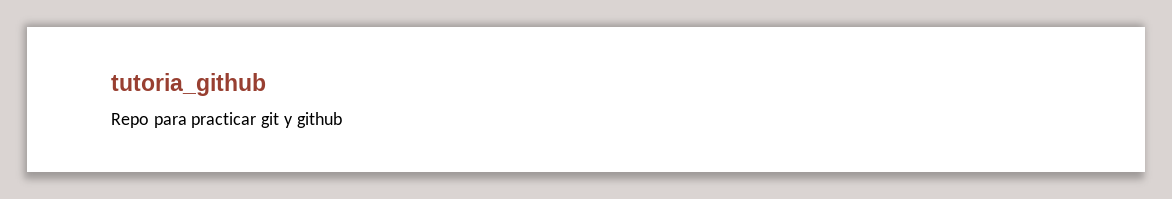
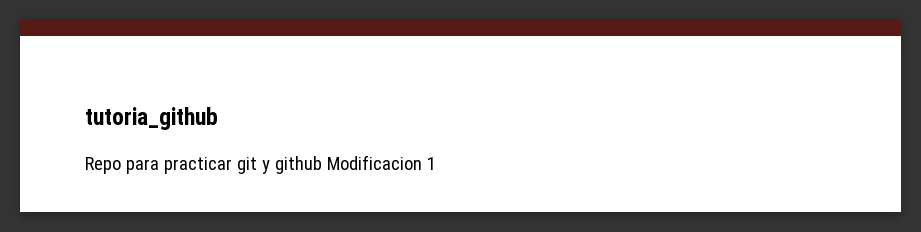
(342, 120) none -> [326,155,436,170] Modificacion 1

